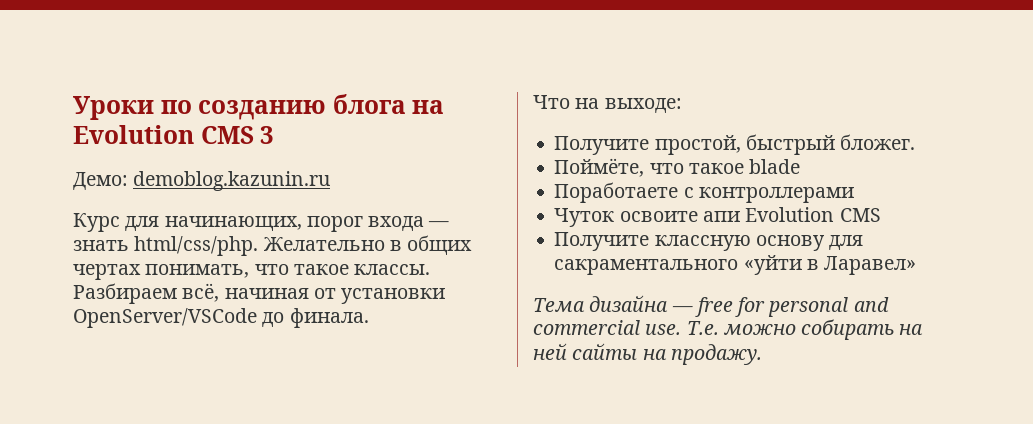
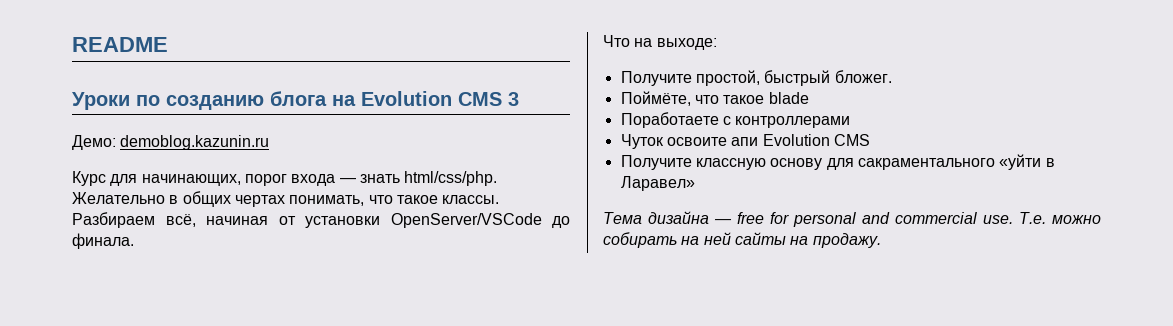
(73, 108) none -> [72,37,168,52] README //

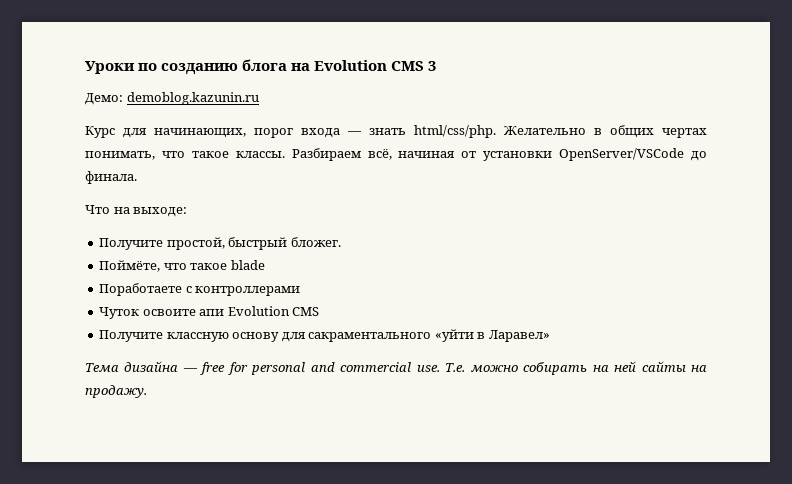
[72,37,168,52] README // -> (85, 67) none

